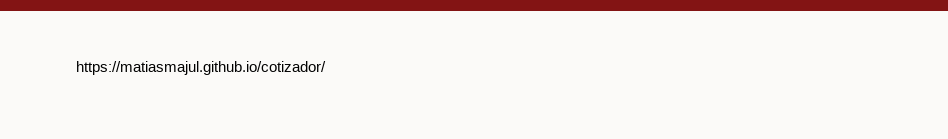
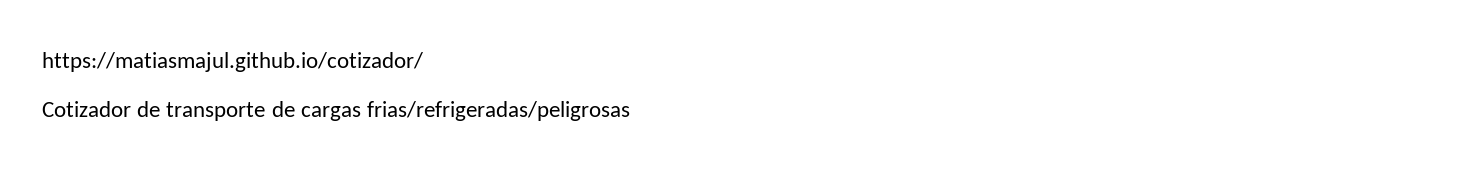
(326, 68) none -> [42,101,631,121] // Cotizador de transporte de cargas frias/refrigeradas/peligrosas

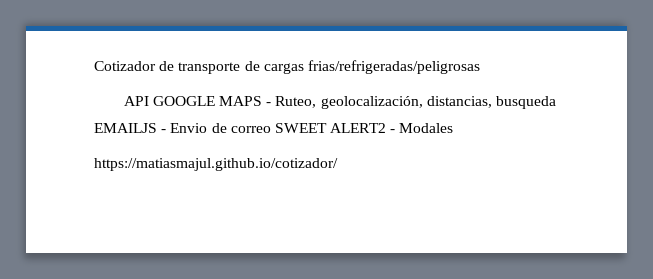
[42,52,423,72] https://matiasmajul.github.io/cotizador/ // -> (94, 66) none
(631, 111) none -> [123,96,557,109] [94,123,454,133] [94,158,338,171] // API GOOGLE MAPS - Ruteo, geolocalización, distancias, busqueda EMAILJS - Envio de correo SWEET ALERT2 - Modales // https://matiasmajul.github.io/cotizador/

